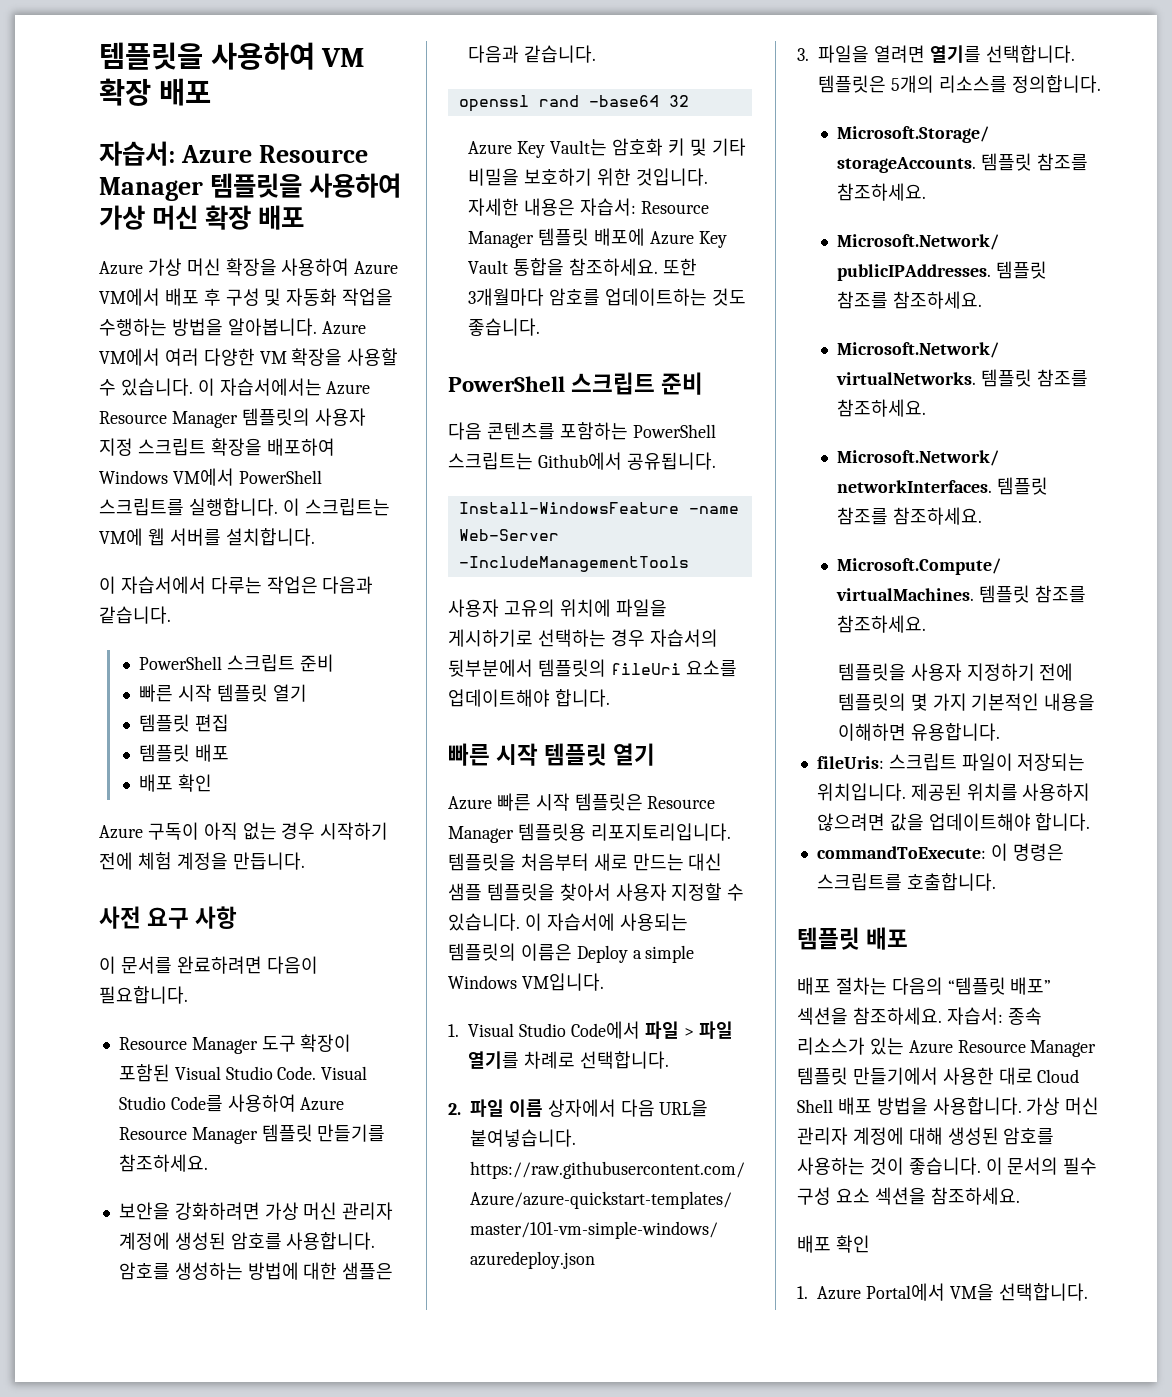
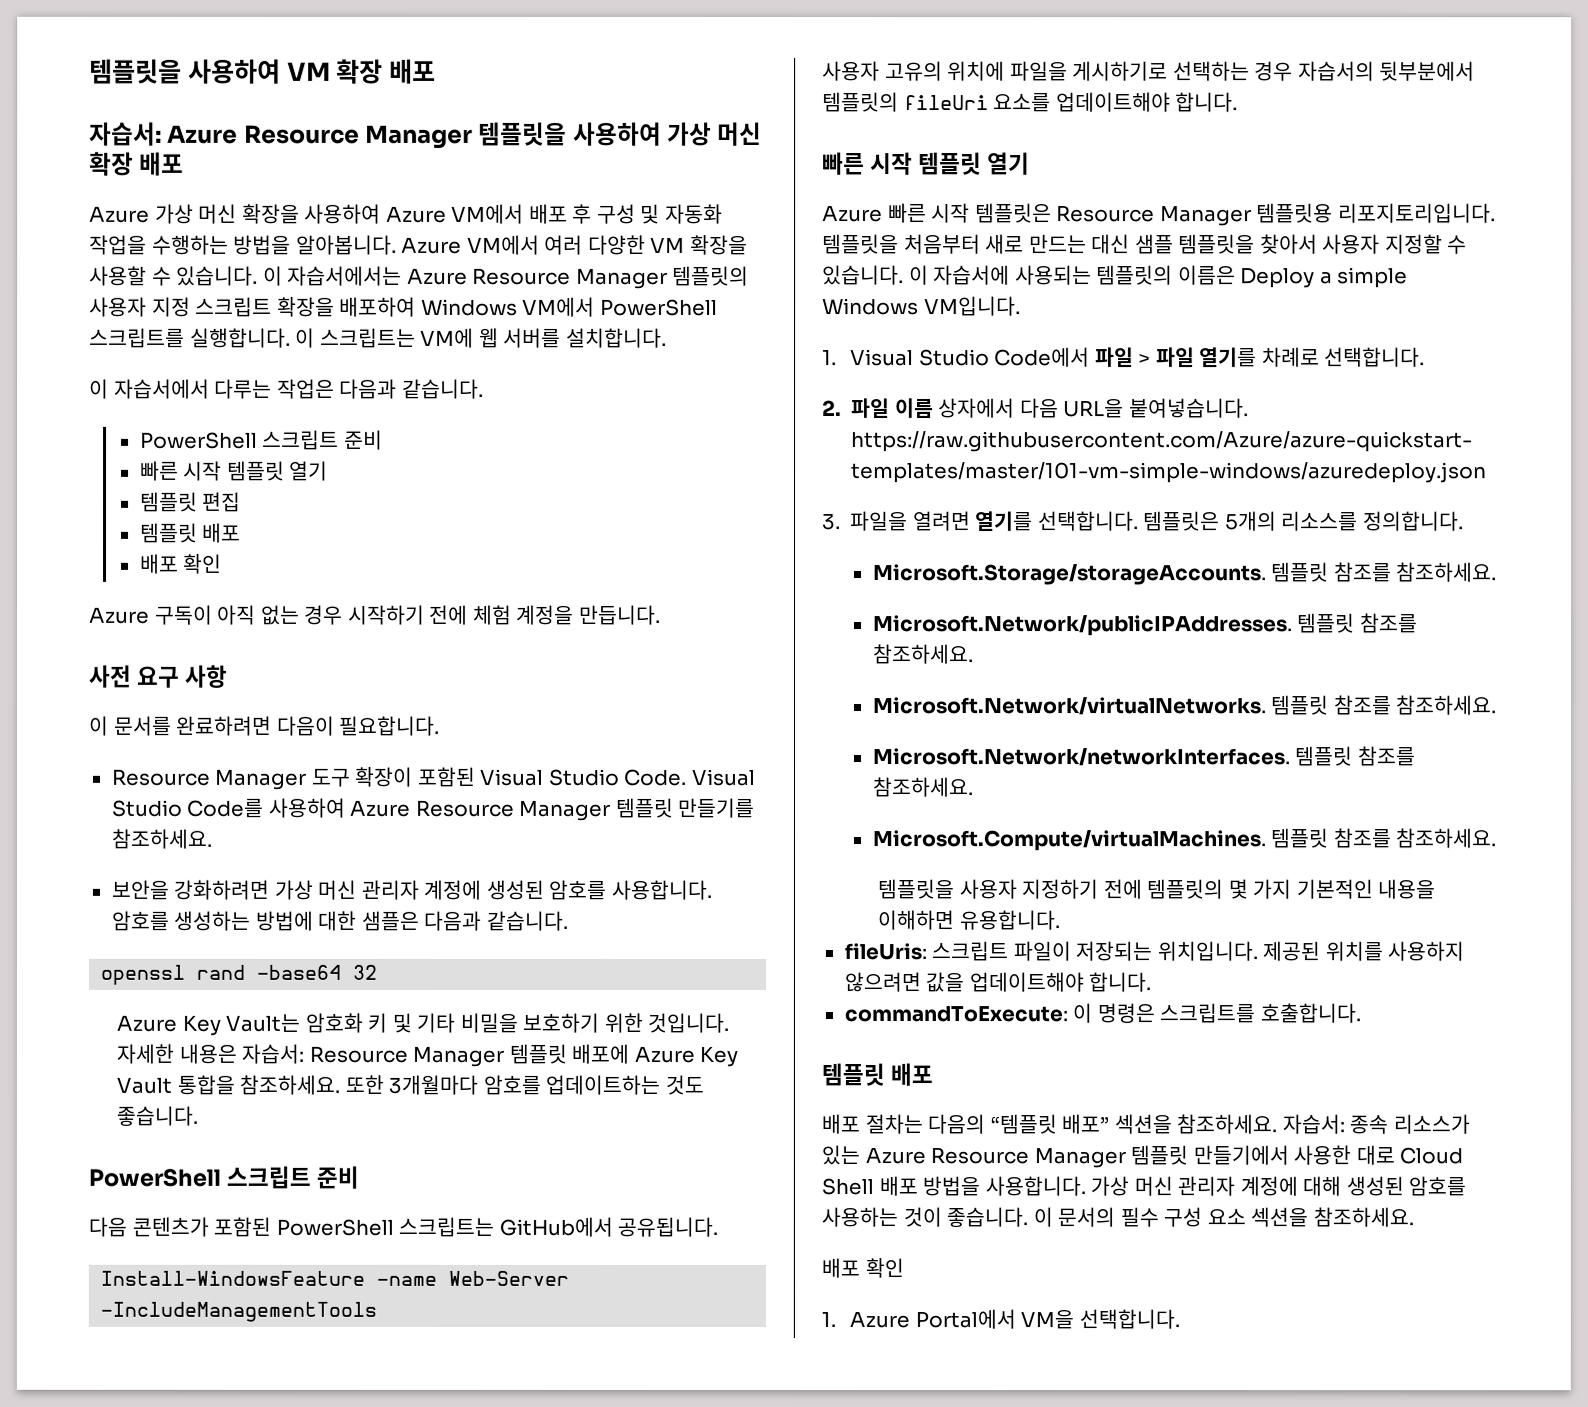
[486,422,628,440] 콘텐츠를 포함하는 -> [131,1216,272,1237] 콘텐츠가 포함된
[537,452,622,470] Github에서 -> [498,1216,613,1237] GitHub에서

